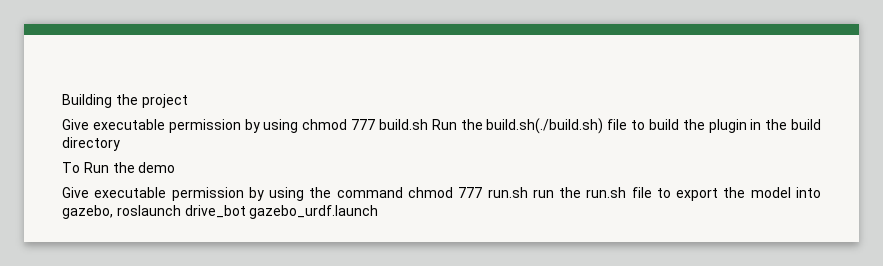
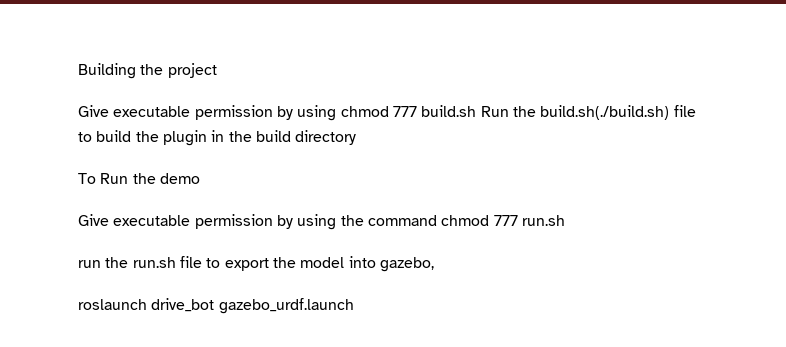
(528, 192) none -> (565, 220) //
(113, 212) none -> (434, 264) //

